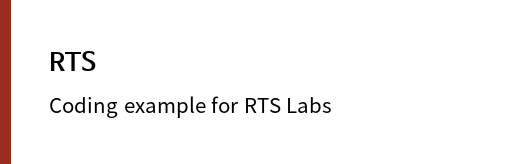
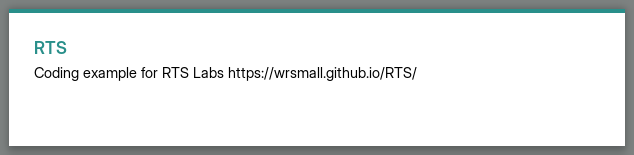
(333, 105) none -> [228,67,417,81] https://wrsmall.github.io/RTS/

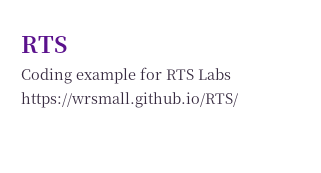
(224, 72) none -> (231, 74) //

